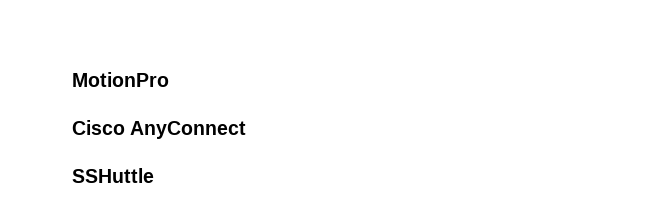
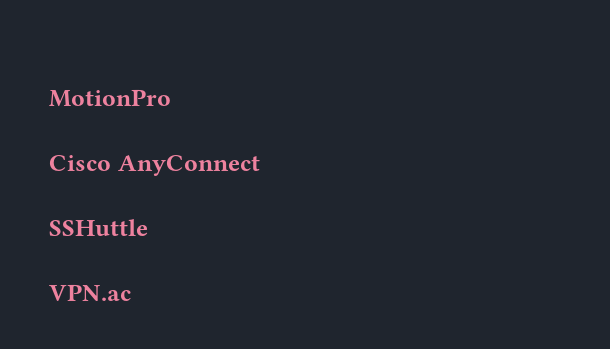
(154, 175) none -> [49,284,131,301] // VPN.ac

